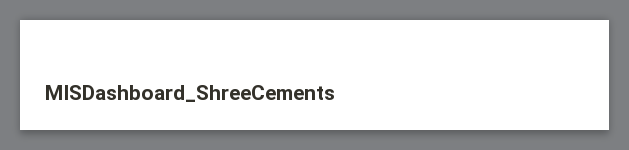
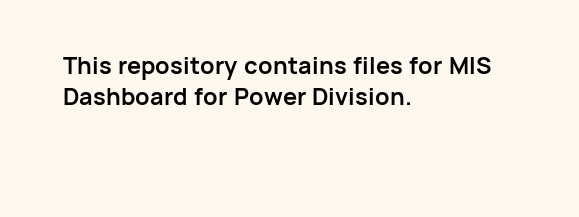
[45,85,335,102] MISDashboard_ShreeCements -> [63,57,491,80] [63,88,413,105] This repository contains files for MIS Dashboard for Power Division.

